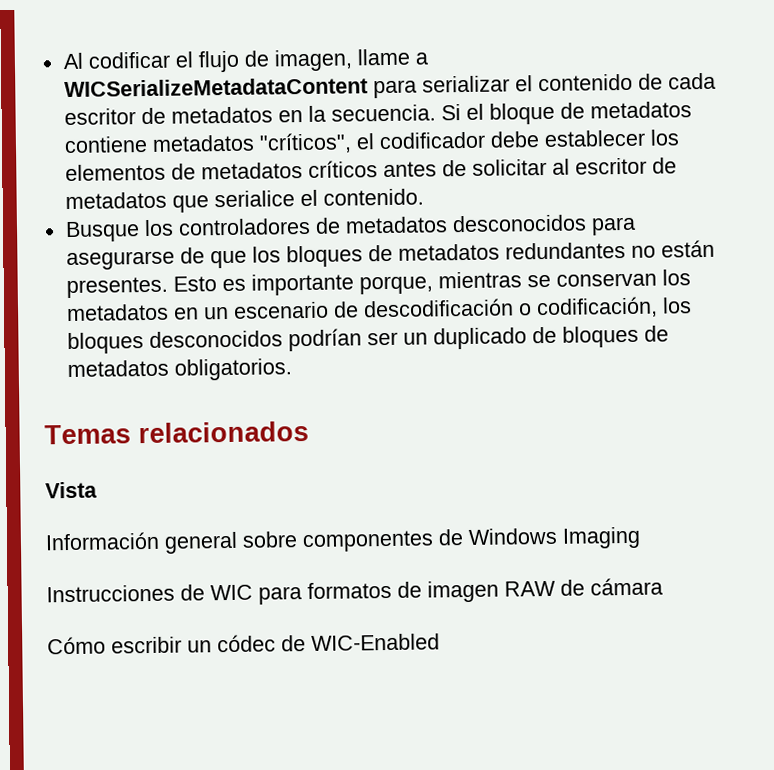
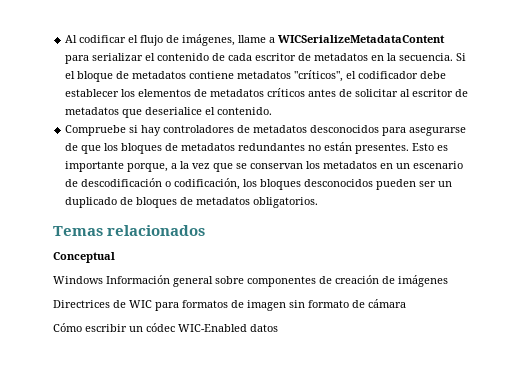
[273,49,353,72] imagen, -> [182,34,236,46] imágenes,
[213,190,295,208] serialice -> [145,107,203,115] deserialice
[64,219,174,243] Busque los -> [65,125,162,136] Compruebe si hay
[437,271,522,289] mientras -> [171,161,234,172] a la vez que
[287,328,362,352] podrían -> [376,179,417,190] pueden
[45,481,98,499] Vista // -> [53,252,115,263] [53,276,103,284] Conceptual // Windows
[468,526,641,549] [46,584,175,603] Windows Imaging // Instrucciones -> [335,275,448,287] [53,300,110,308] creación de imágenes // Directrices
[504,580,556,597] RAW -> [289,300,349,308] sin formato
[281,633,440,652] de WIC-Enabled -> [178,324,278,332] WIC-Enabled datos

